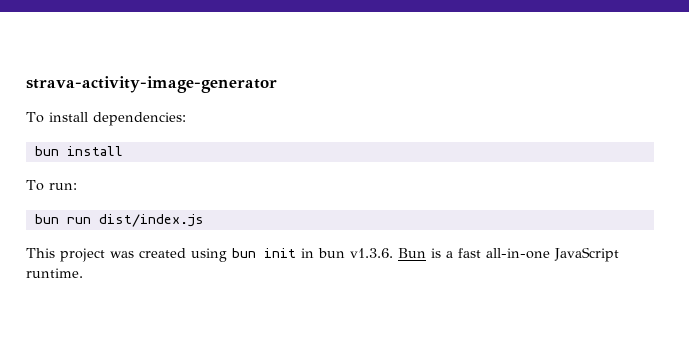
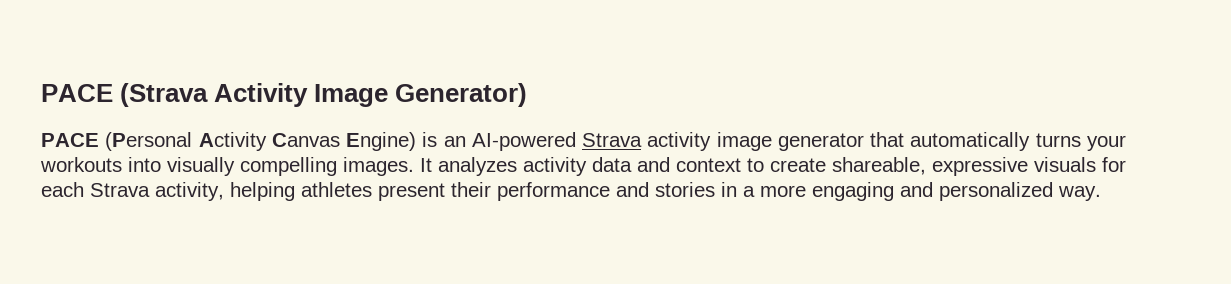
[26,76,277,93] [26,112,186,126] [34,146,123,156] [26,180,77,191] [34,214,204,227] [26,247,619,262] [26,268,83,278] strava-activity-image-generator // To install dependencies: // bun install // To run: // bun run dist/index.js // This project was created using bun init in bun v1.3.6. Bun is a fast all-in-one JavaScript runtime. -> [41,83,528,107] [41,132,1126,151] [40,157,1126,176] [41,182,1101,201] PACE (Strava Activity Image Generator) // PACE (Personal Activity Canvas Engine) is an AI-powered Strava activity image generator that automatically turns your workouts into visually compelling images. It analyzes activity data and context to create shareable, expressive visuals for each Strava activity, helping athletes present their performance and stories in a more engaging and personalized way.

